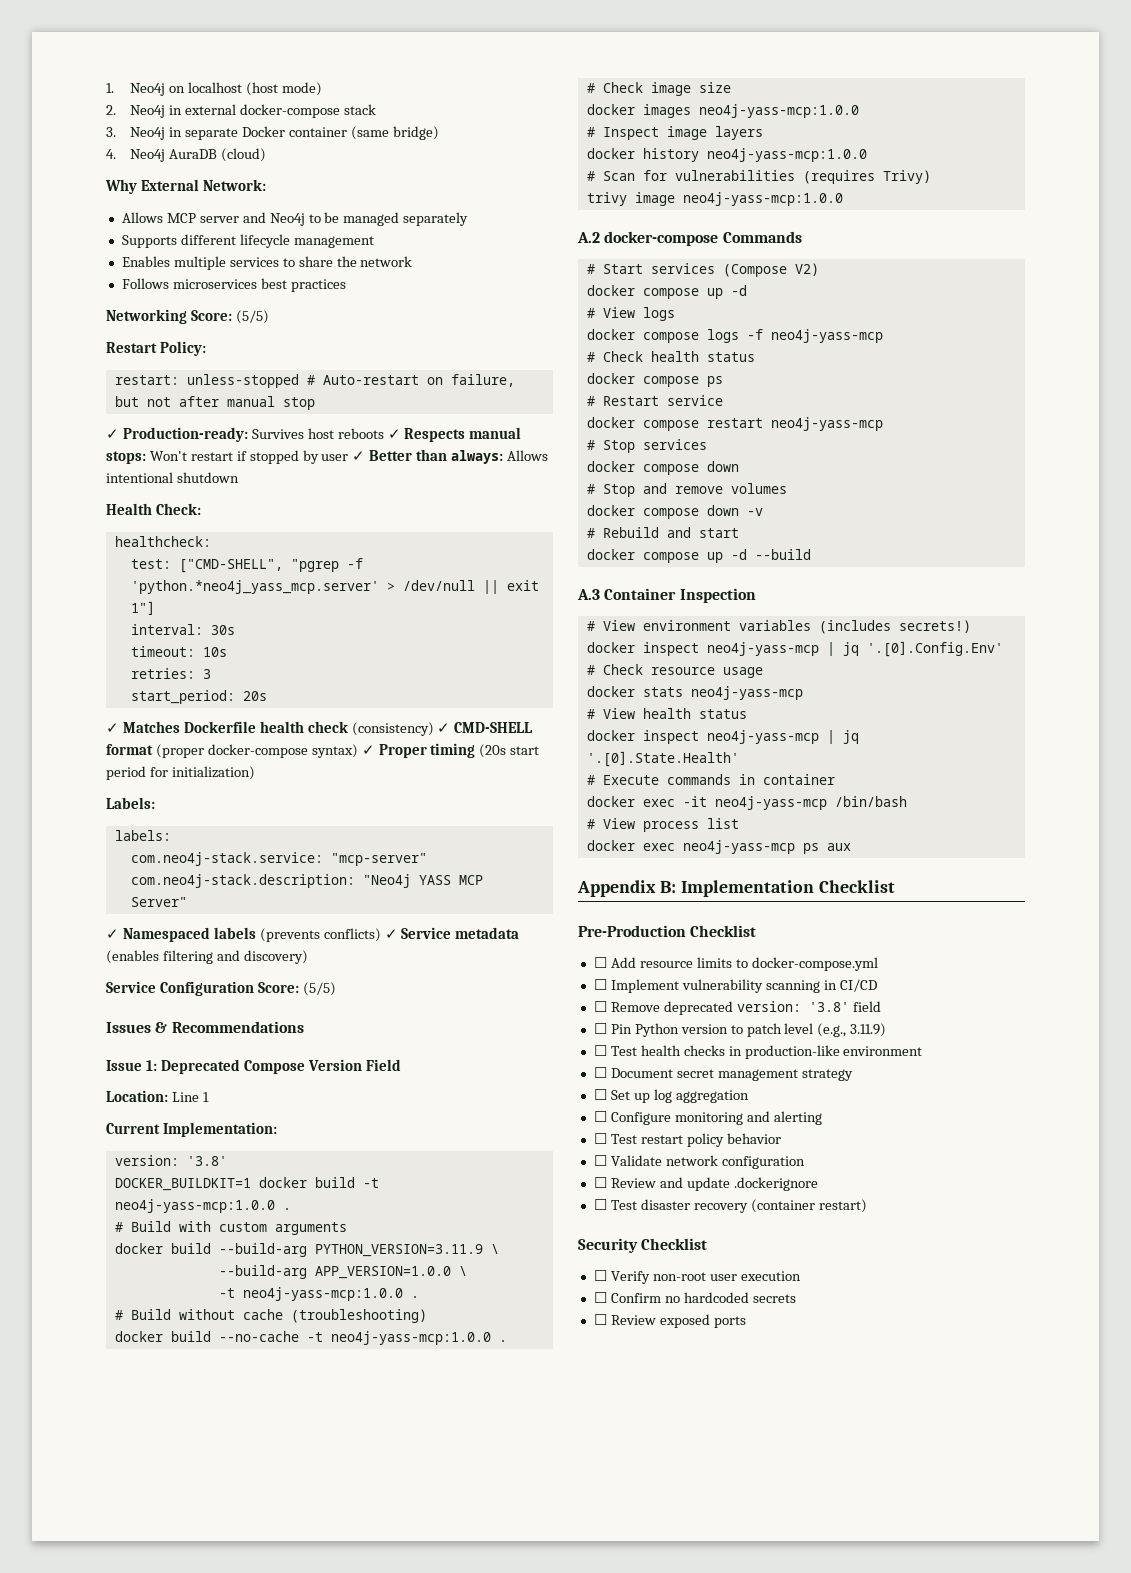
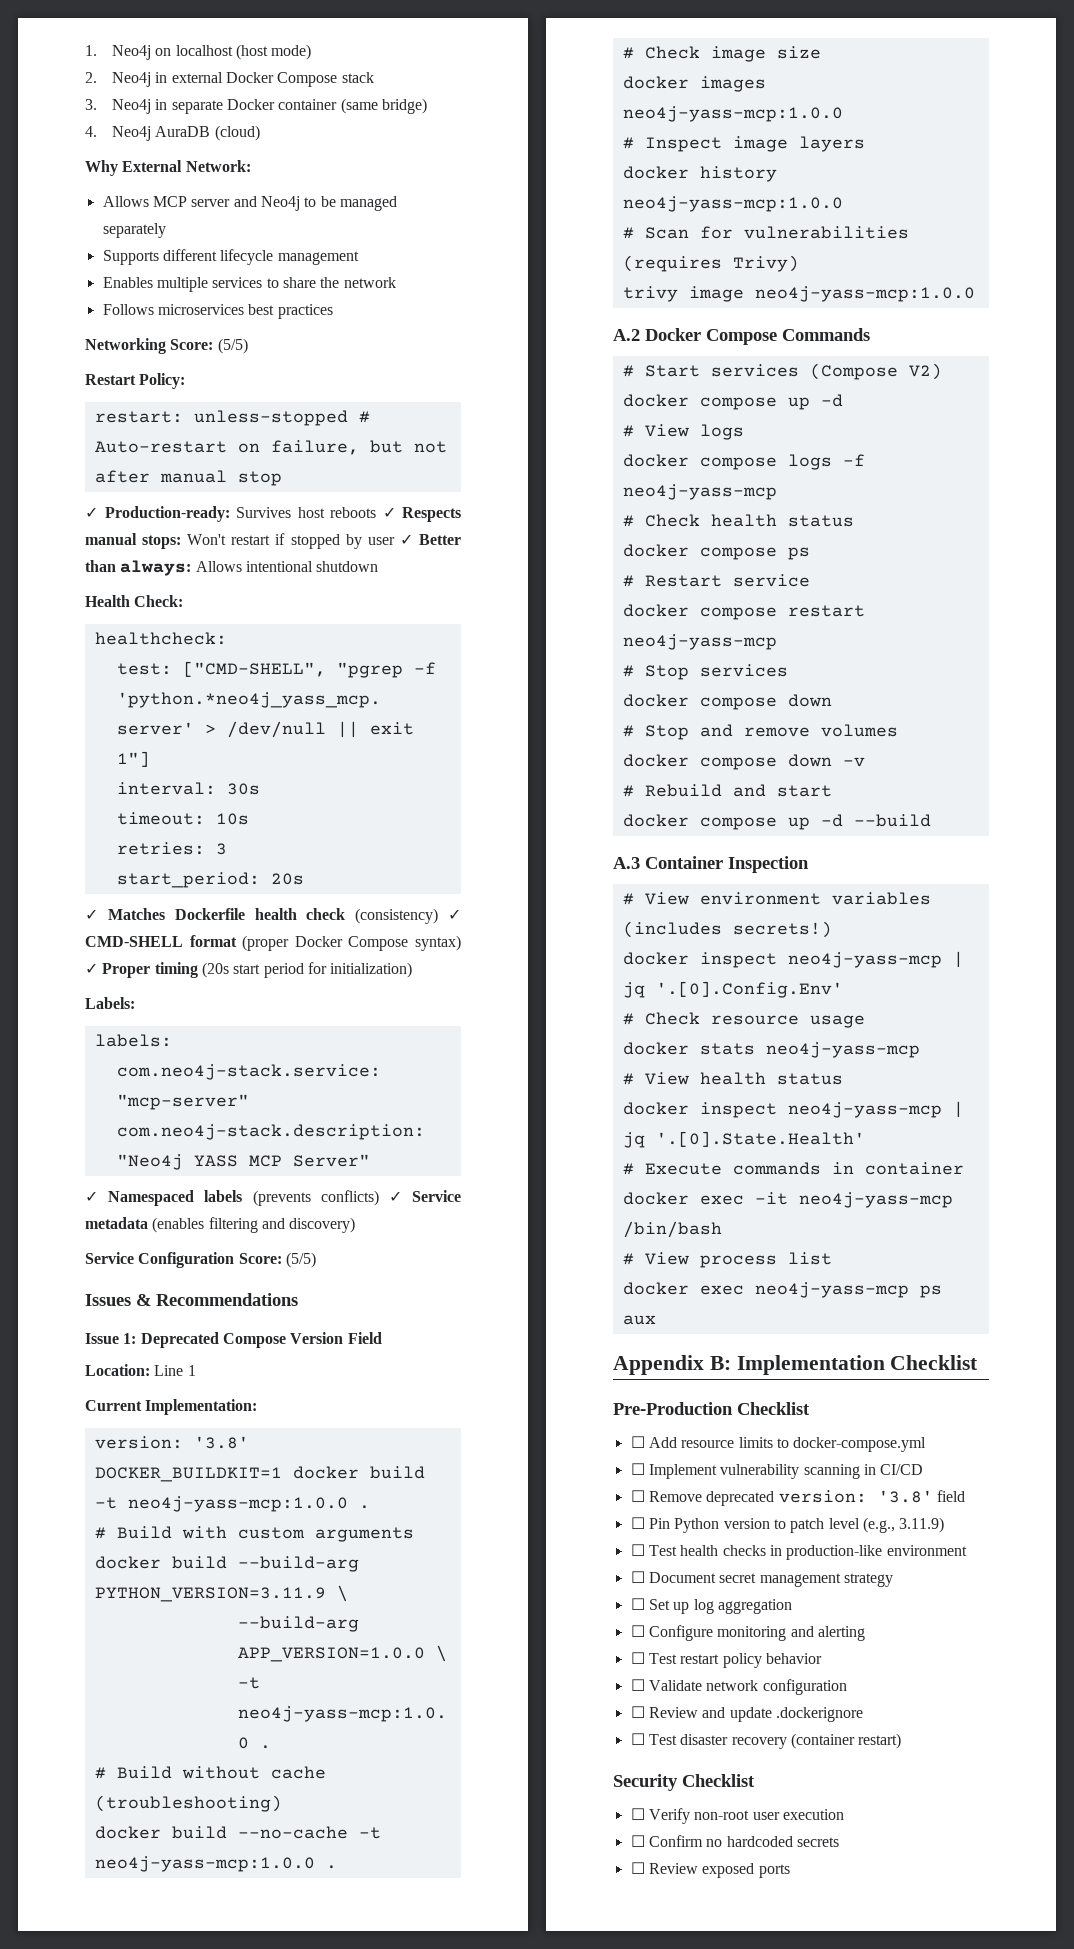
[240,104,341,118] docker-compose -> [225,72,338,87] Docker Compose
[207,744,308,758] docker-compose -> [294,936,409,951] Docker Compose
[604,231,719,246] docker-compose -> [645,328,777,345] Docker Compose

